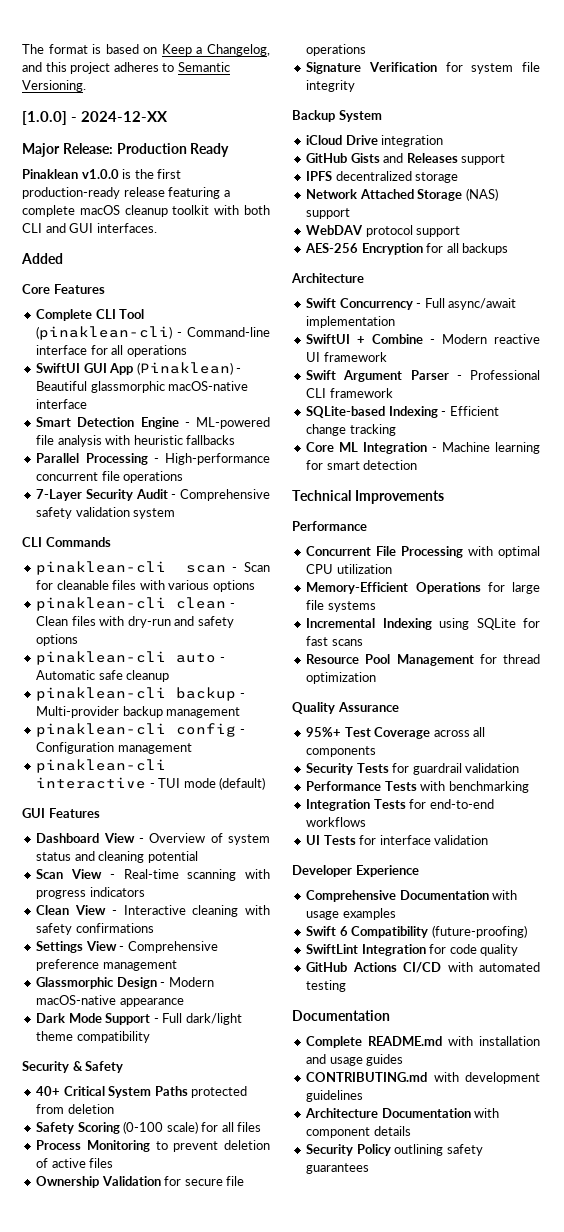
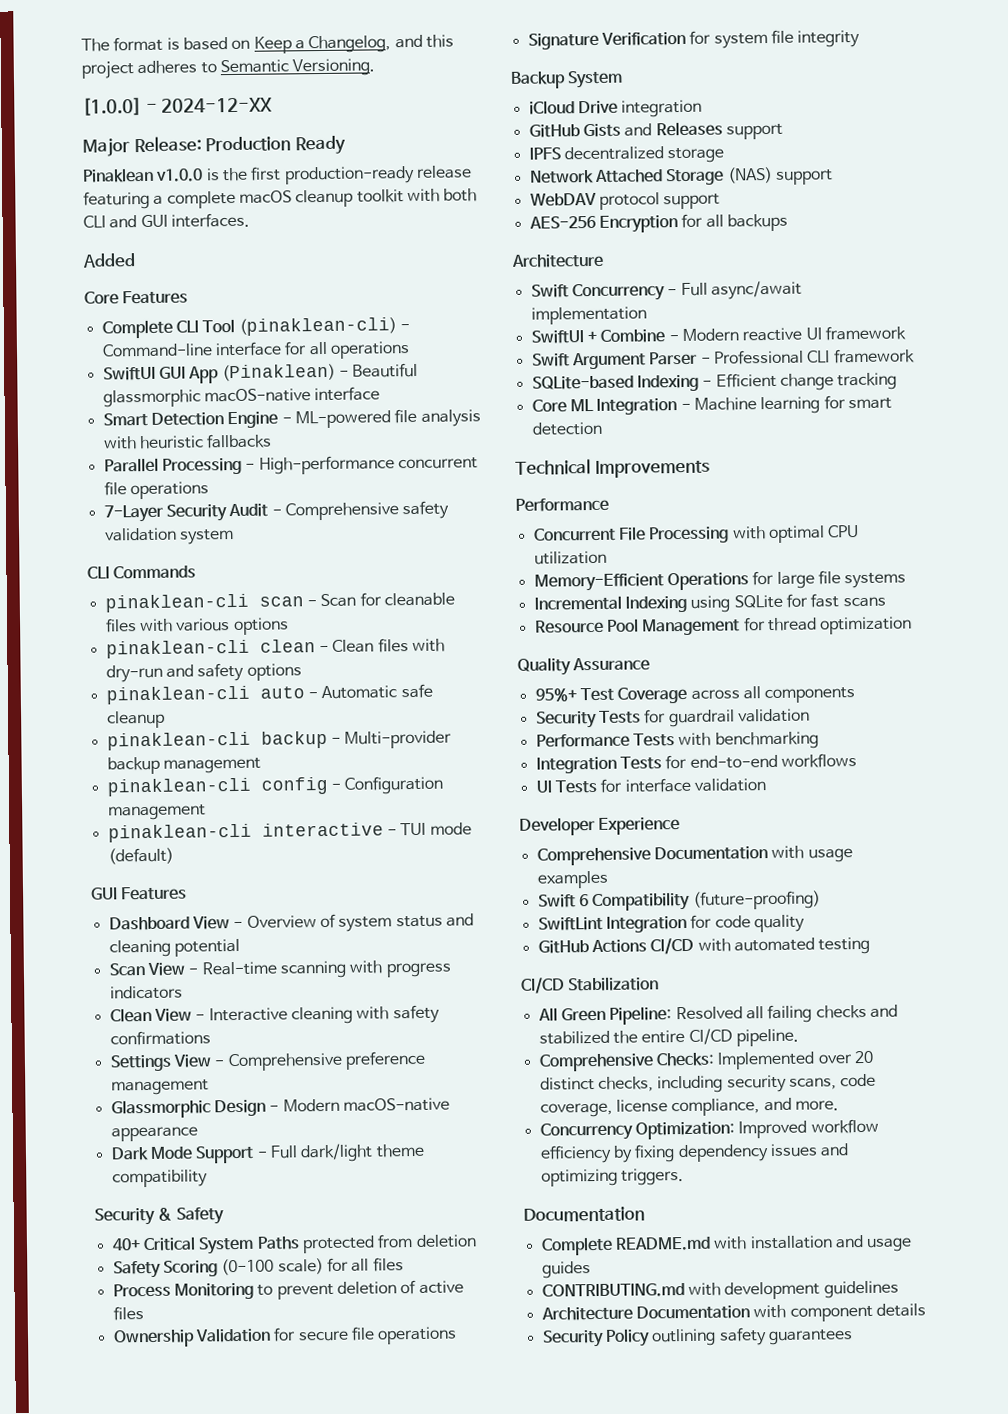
(347, 986) none -> [521,976,660,994] [537,1004,898,1025] [538,1028,799,1047] [538,1050,873,1072] [539,1073,877,1094] [539,1097,839,1118] [539,1118,879,1141] [539,1143,850,1164] [540,1168,684,1187] // CI/CD Stabilization // All Green Pipeline: Resolved all failing checks and stabilized the entire CI/CD pipeline. // Comprehensive Checks: Implemented over 20 distinct checks, including security scans, code coverage, license compliance, and more. // Concurrency Optimization: Improved workflow efficiency by fixing dependency issues and optimizing triggers.

